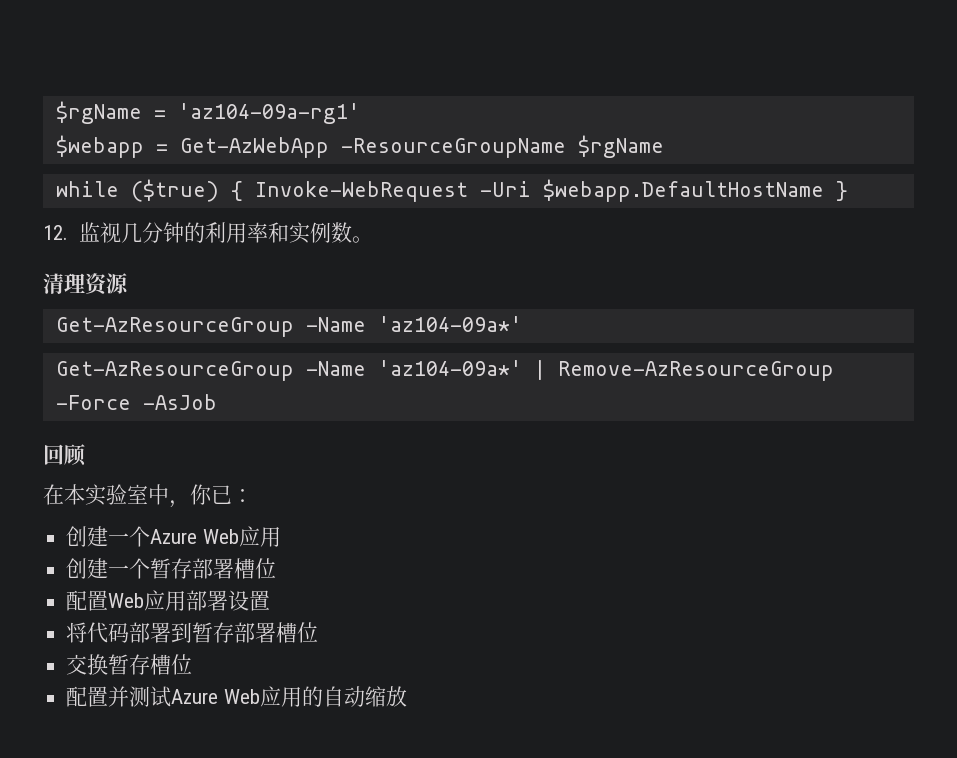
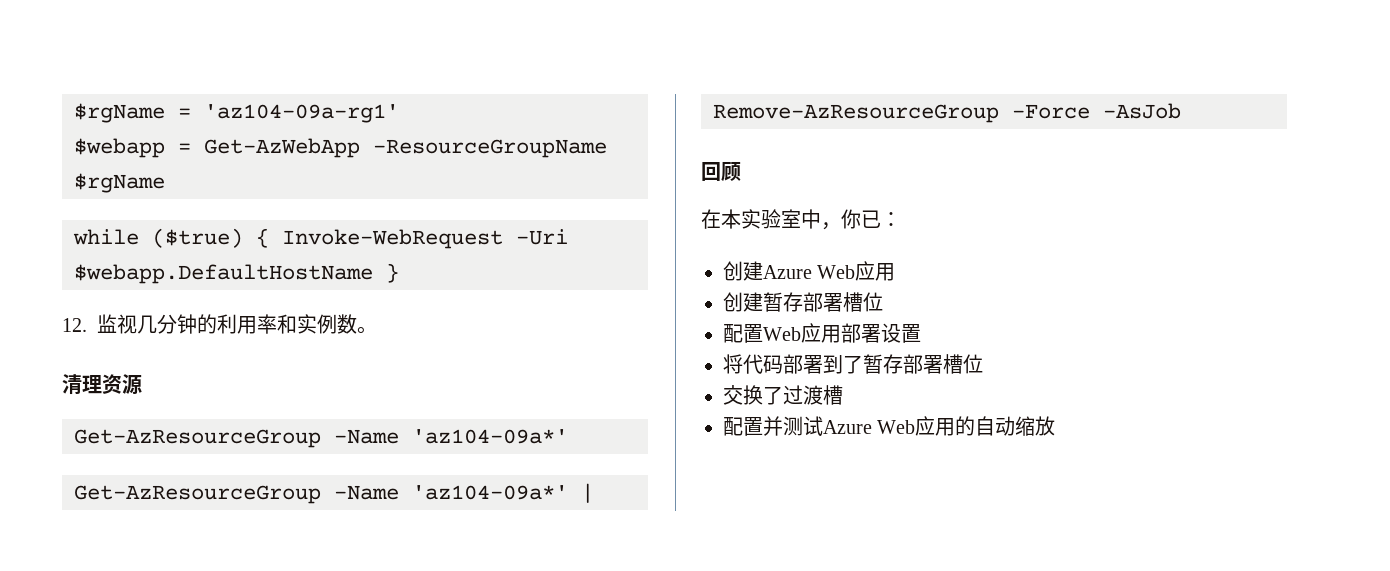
[108,526,151,547] 一个 -> (763, 271) none
[108,558,151,579] 一个 -> (763, 302) none
(193, 632) none -> [843,355,863,374] 了
[108,654,193,675] 暂存槽位 -> [763,385,843,405] 了过渡槽

